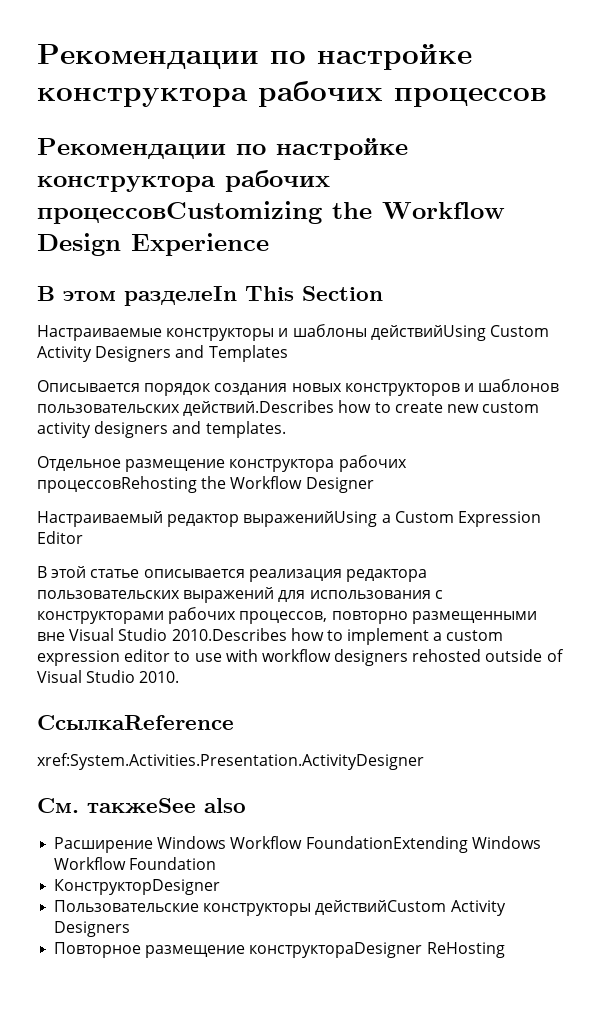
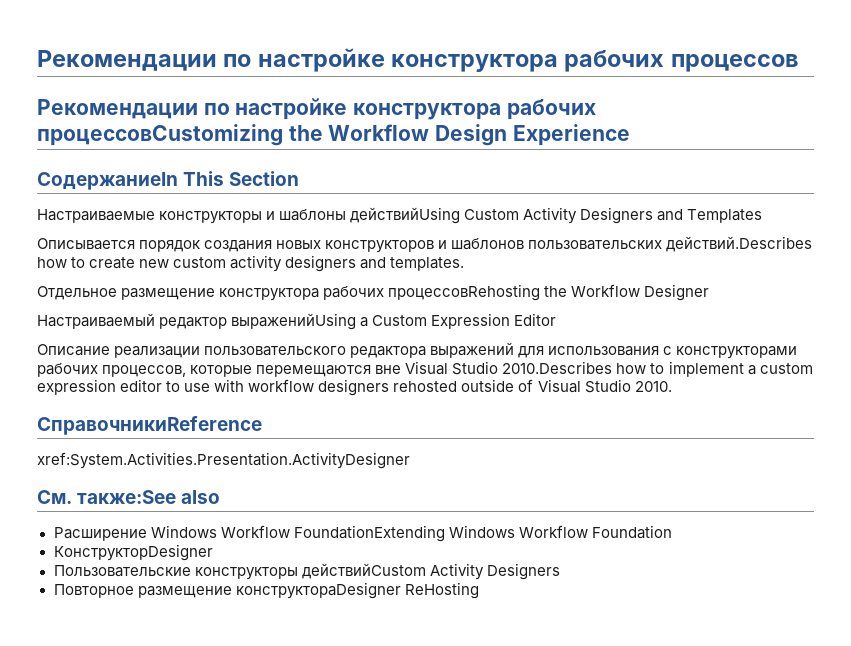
[37,286,237,306] В этом разделеIn -> [37,172,178,190] СодержаниеIn
[37,566,427,582] [37,590,180,599] В этой статье описывается реализация редактора пользовательских -> [37,344,427,358] Описание реализации пользовательского редактора
[331,611,537,624] повторно размещенными -> [190,365,372,377] которые перемещаются
[37,715,234,730] СсылкаReference -> [37,416,262,435] СправочникиReference
[87,798,196,813] такжеSee -> [77,490,177,504] также:See

